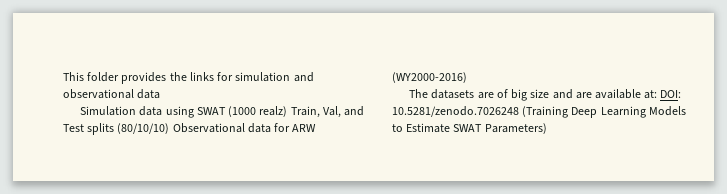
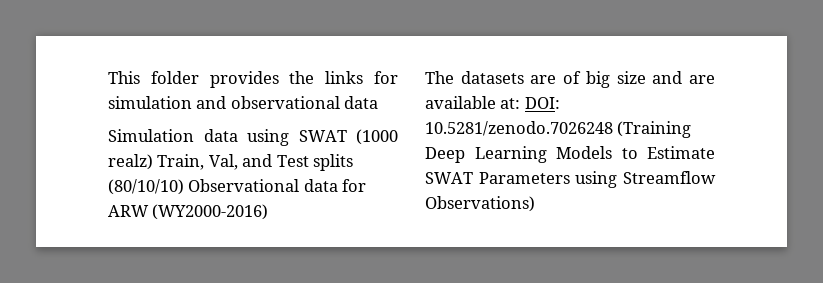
[484,123,547,134] Parameters) -> [478,171,716,188] [425,196,535,212] Parameters using Streamflow Observations)

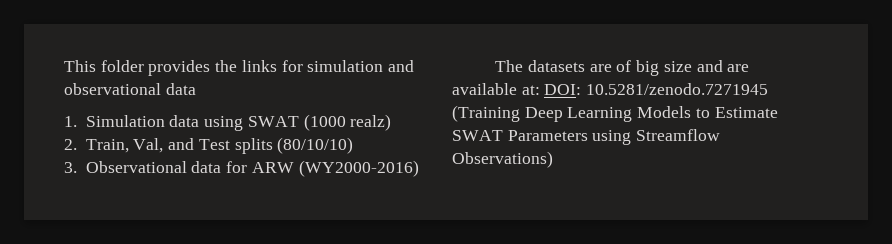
(379, 102) none -> [64,116,77,127] 1.
(153, 162) none -> [64,139,77,150] // 2.
(184, 187) none -> [64,162,77,173] // 3.
[425,121,613,136] 10.5281/zenodo.7026248 -> [586,83,769,95] 10.5281/zenodo.7271945

